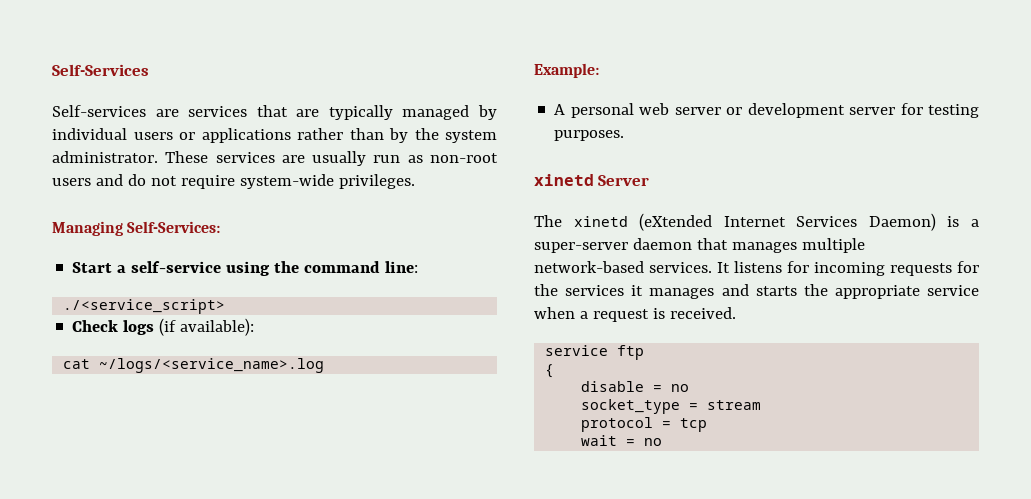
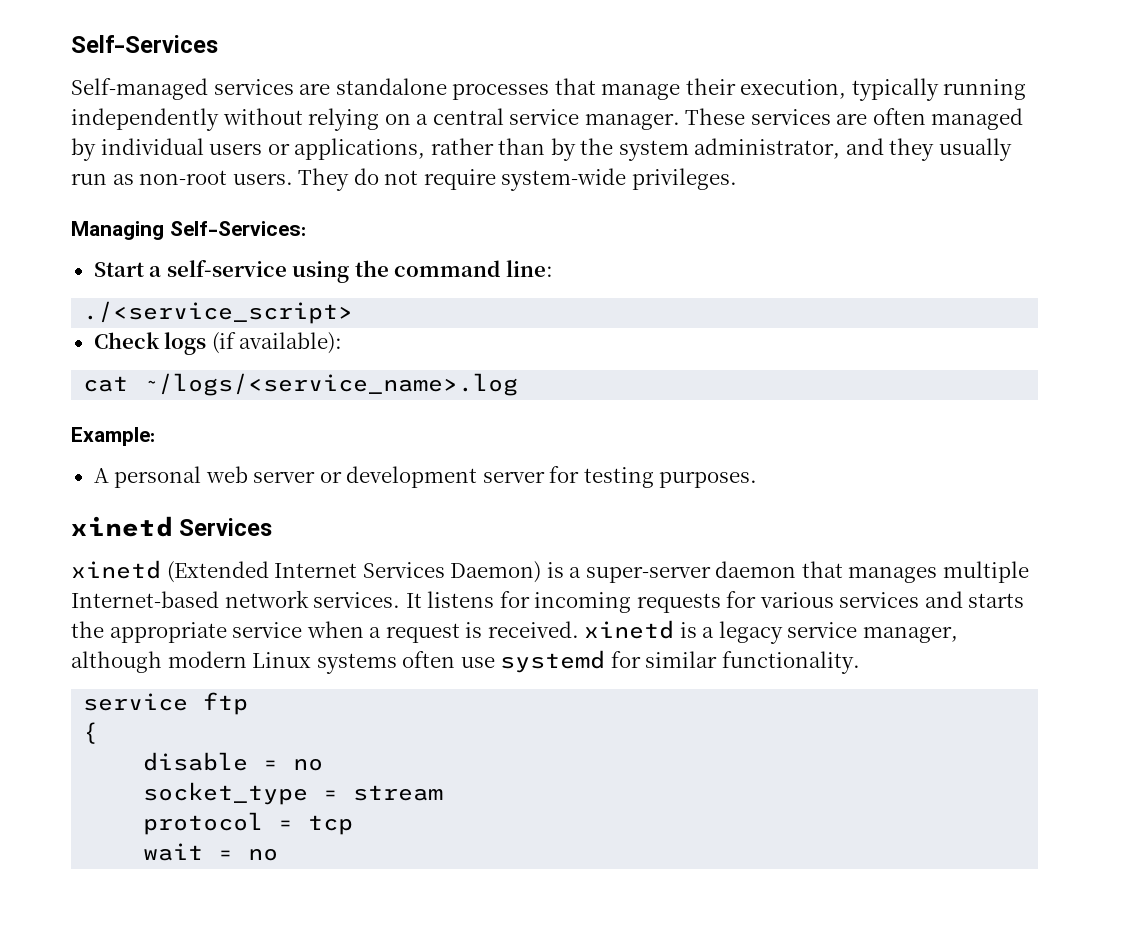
[52,105,393,120] Self-services are services that are typically -> [71,78,1027,101] [71,108,926,131] Self-managed services are standalone processes that manage their execution, typically running independently without relying on a central service manager. These services are often
[201,128,291,143] applications -> [294,138,426,160] applications,
[52,151,305,163] administrator. These services are -> [694,138,935,161] administrator, and they
[52,174,123,186] users and -> [232,168,350,191] users. They
[598,175,650,186] [534,213,713,231] Server // The xinetd (eXtended -> [179,518,273,536] [71,560,269,583] Services // xinetd (Extended
[534,261,644,273] network-based -> [71,590,309,608] Internet-based network
[534,284,715,299] the services it manages -> [759,592,920,608] various services
(736, 313) none -> [584,620,958,644] [71,650,860,674] xinetd is a legacy service manager, although modern Linux systems often use systemd for similar functionality.

